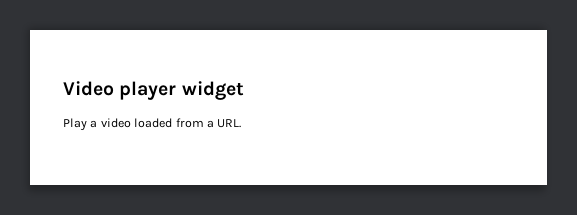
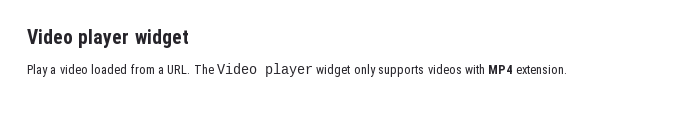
(242, 123) none -> [193,63,567,77] The Video player widget only supports videos with MP4 extension.

